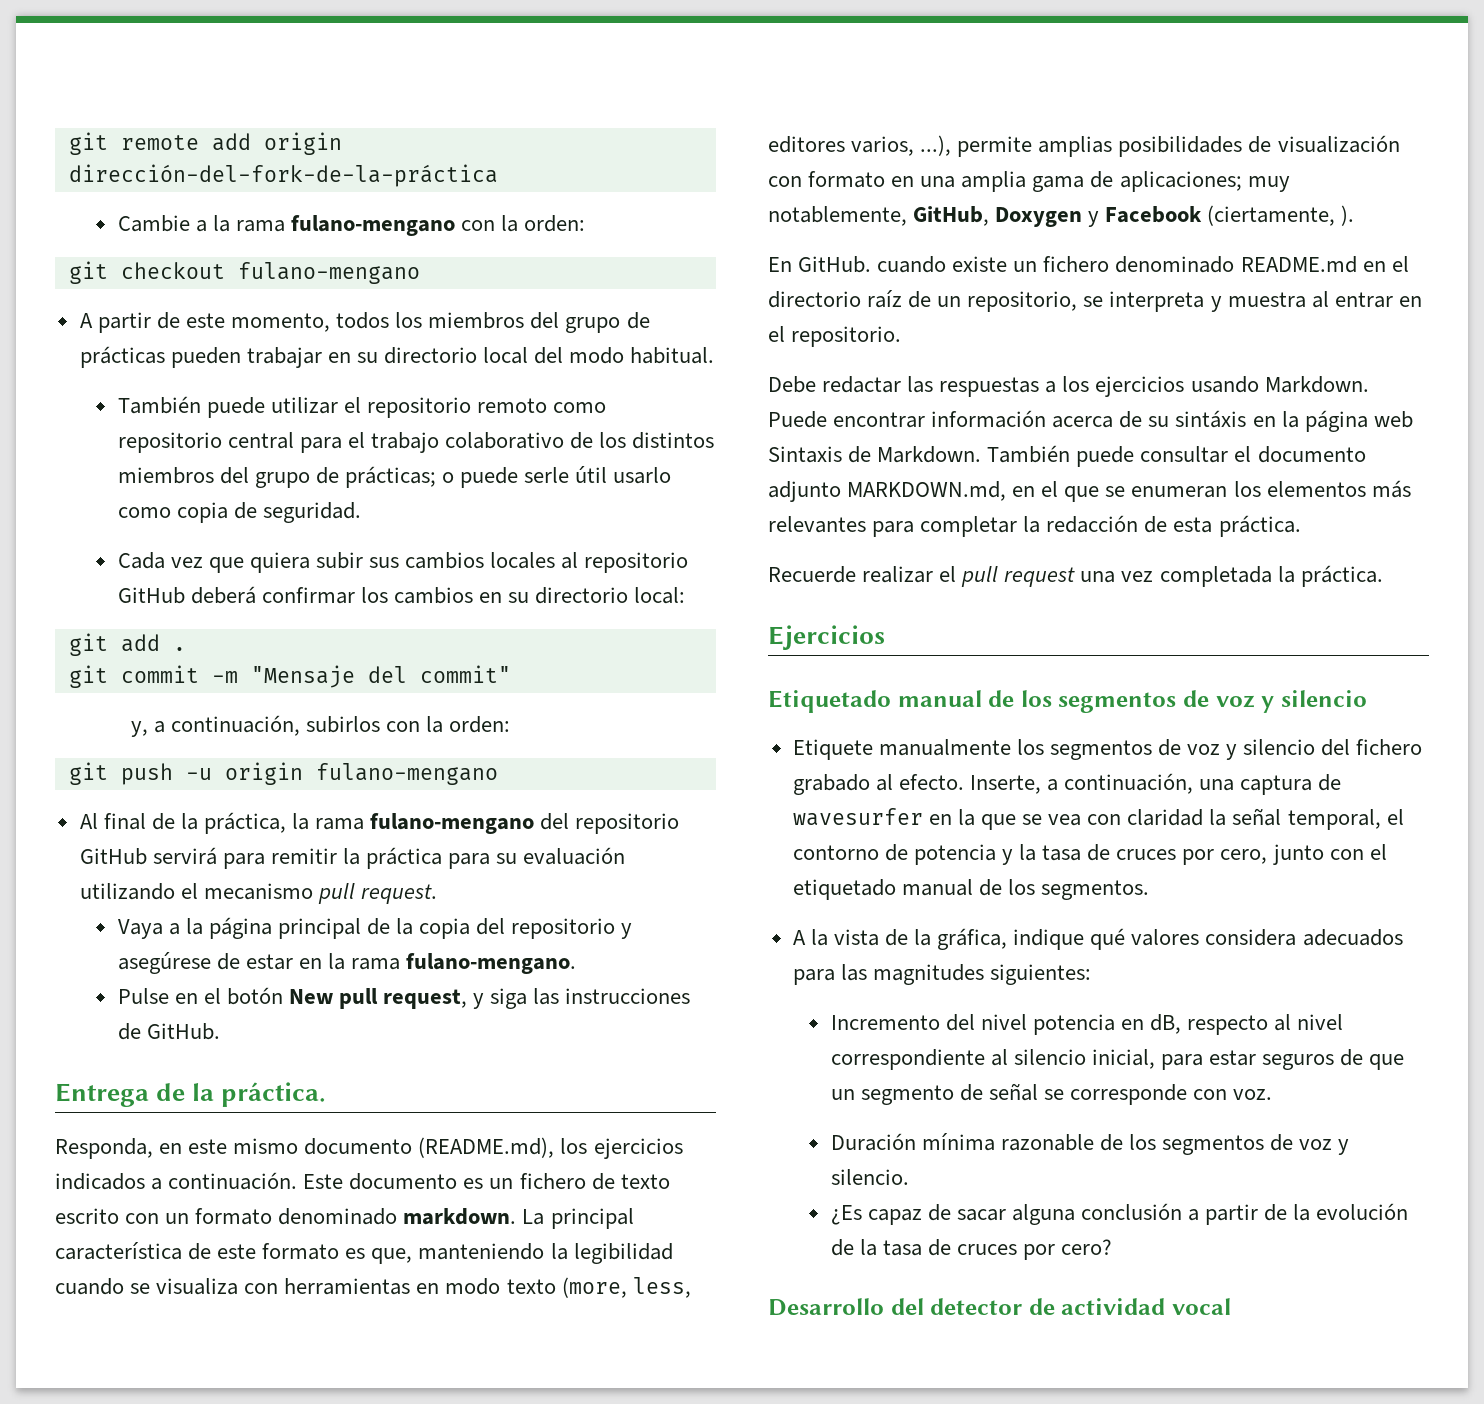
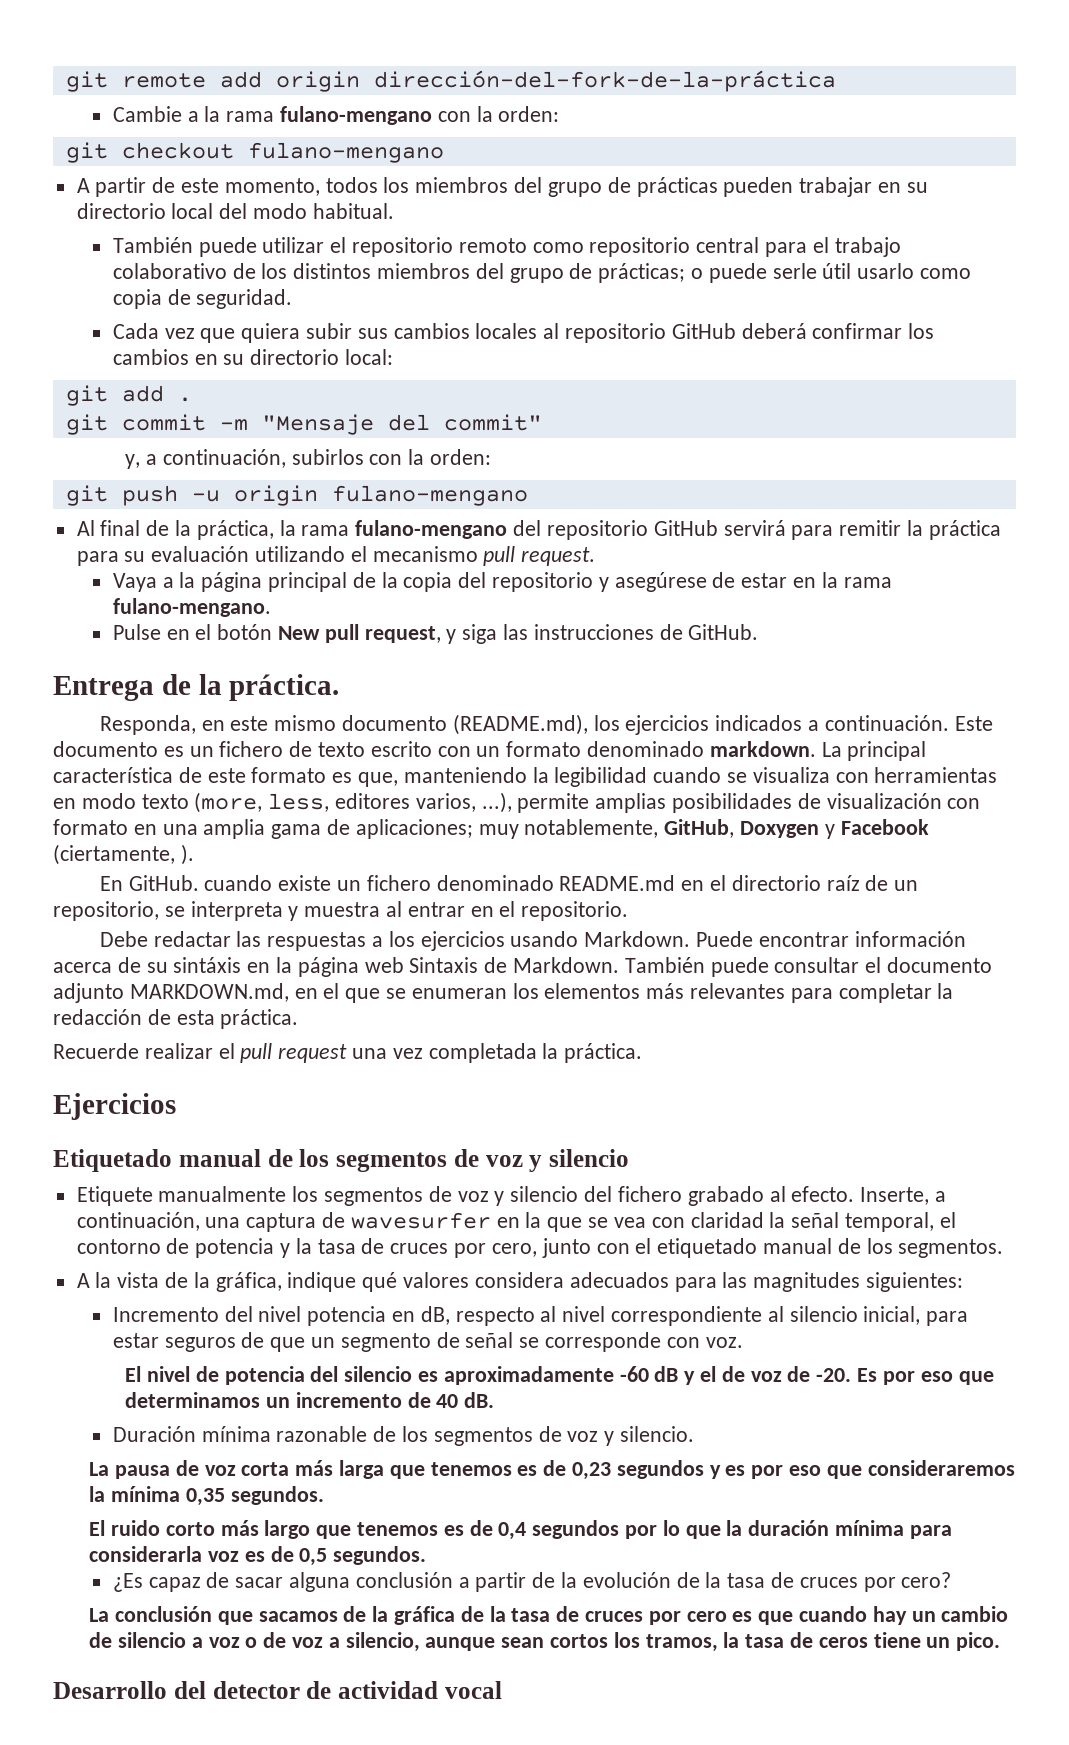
(1273, 1094) none -> [125,1366,994,1385] [125,1392,495,1408] // El nivel de potencia del silencio es aproximadamente -60 dB y el de voz de -20. Es por eso que determinamos un incremento de 40 dB.
(909, 1177) none -> [89,1460,1015,1480] [89,1486,324,1506] [89,1520,952,1540] [89,1546,427,1566] // La pausa de voz corta más larga que tenemos es de 0,23 segundos y es por eso que consideraremos la mínima 0,35 segundos. // El ruido corto más largo que tenemos es de 0,4 segundos por lo que la duración mínima para considerarla voz es de 0,5 segundos.
(1113, 1247) none -> [89,1606,1009,1625] [89,1632,1001,1652] // La conclusión que sacamos de la gráfica de la tasa de cruces por cero es que cuando hay un cambio de silencio a voz o de voz a silencio, aunque sean cortos los tramos, la tasa de ceros tiene un pico.

